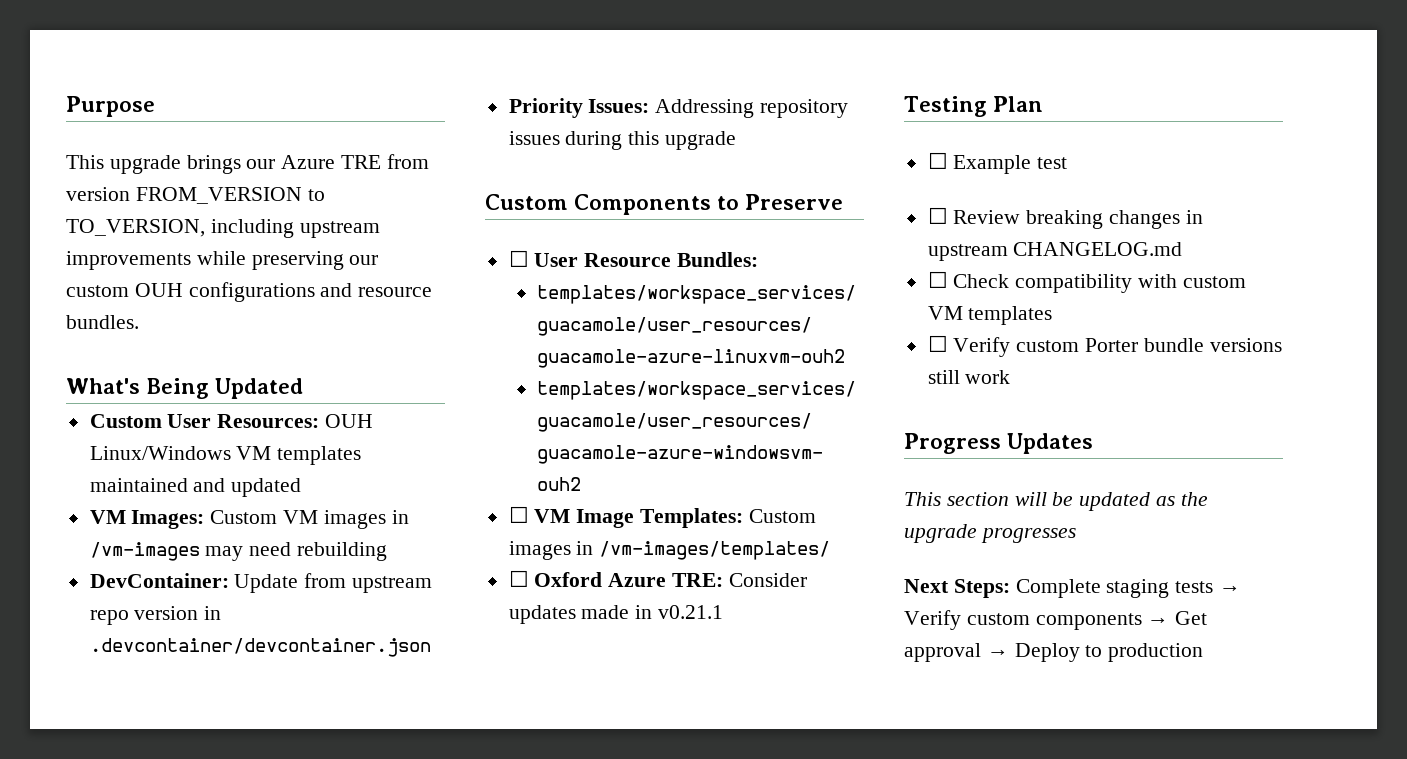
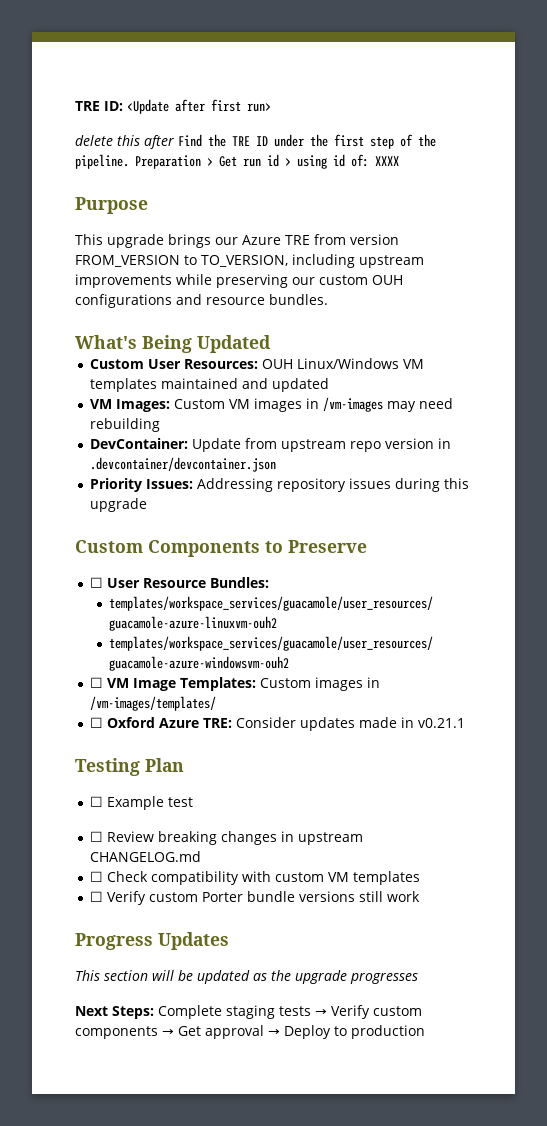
(66, 106) none -> [75,99,271,114] [75,134,436,149] [75,154,399,169] TRE ID: <Update after first run> // delete this after Find the TRE ID under the first step of the pipeline. Preparation > Get run id > using id of: XXXX //

